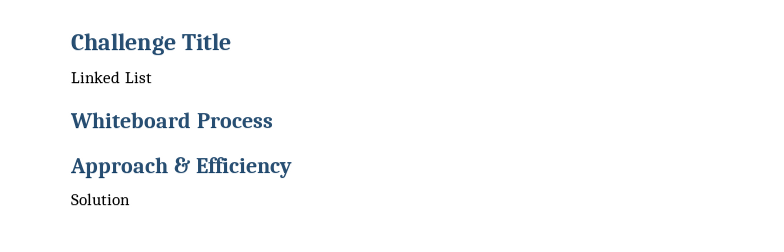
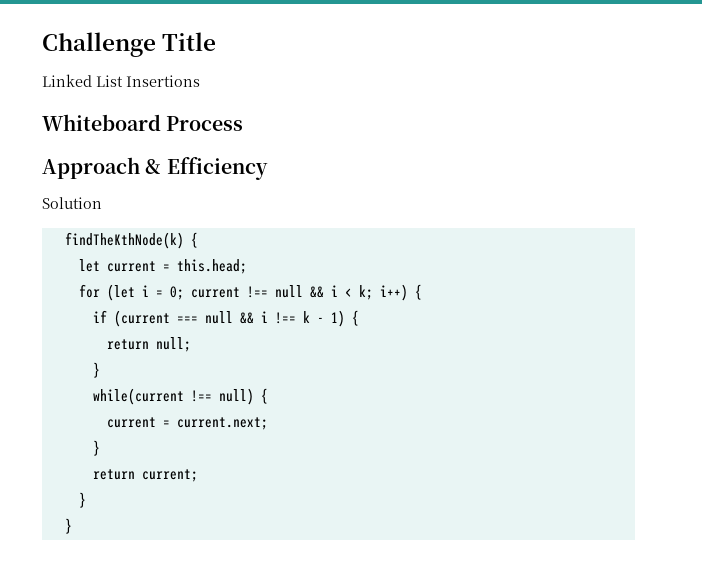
(152, 78) none -> [126,75,200,87] Insertions
(131, 199) none -> [64,232,198,249] [78,259,247,274] [78,284,422,301] [92,310,359,327] [106,337,191,352] [92,362,100,378] [92,388,268,405] [106,417,268,430] [92,440,100,456] [92,469,198,482] [78,492,86,508] [64,518,72,534] // findTheKthNode(k) { // let current = this.head; // for (let i = 0; current !== null && i < k; i++) { // if (current === null && i !== k - 1) { // return null; // } // while(current !== null) { // current = current.next; // } // return current; // } // }

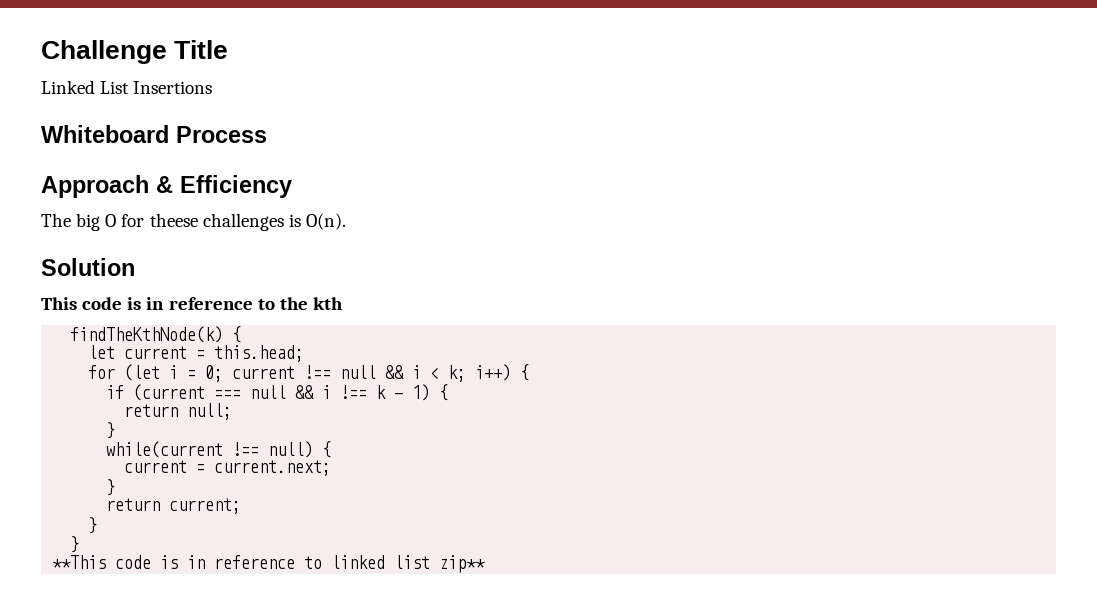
[42,197,102,209] Solution -> [41,213,346,231] [41,258,135,276] [41,297,343,310] The big O for theese challenges is O(n). // Solution // This code is in reference to the kth
(72, 526) none -> [52,555,486,573] // **This code is in reference to linked list zip**

